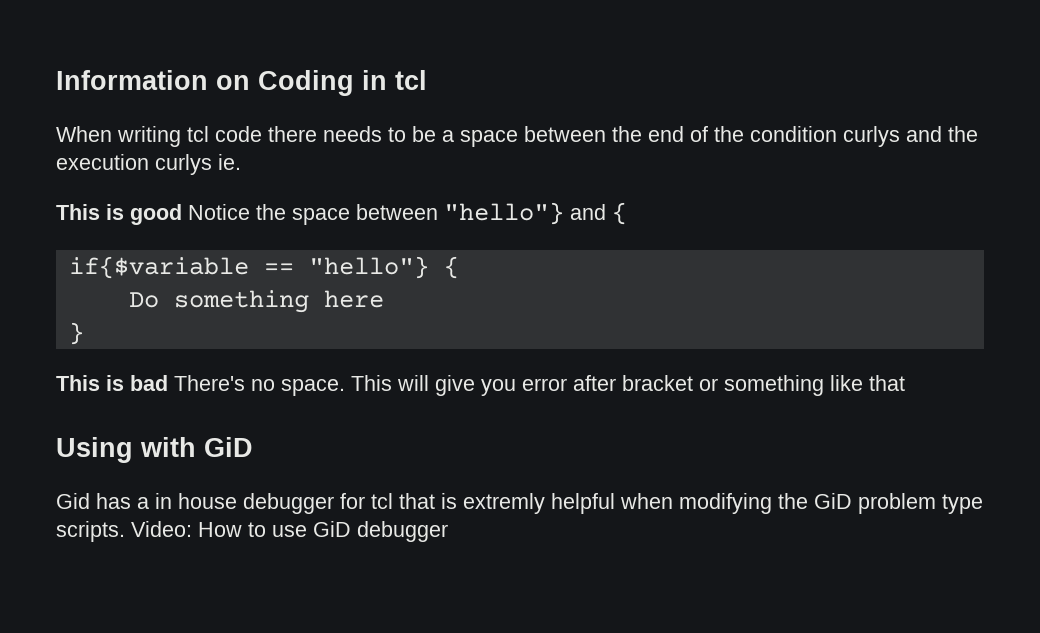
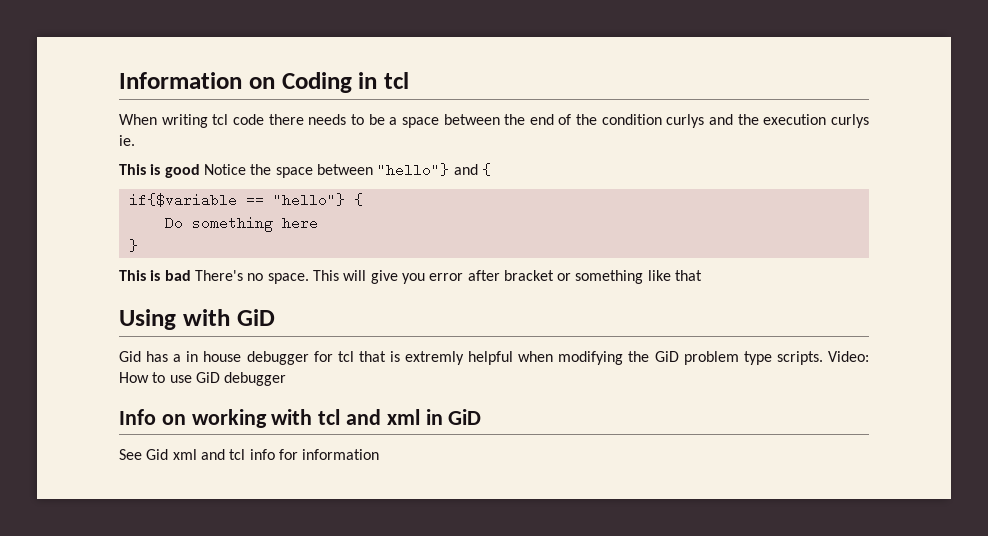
(448, 531) none -> [119,409,482,428] [119,449,380,460] // Info on working with tcl and xml in GiD // See Gid xml and tcl info for information

